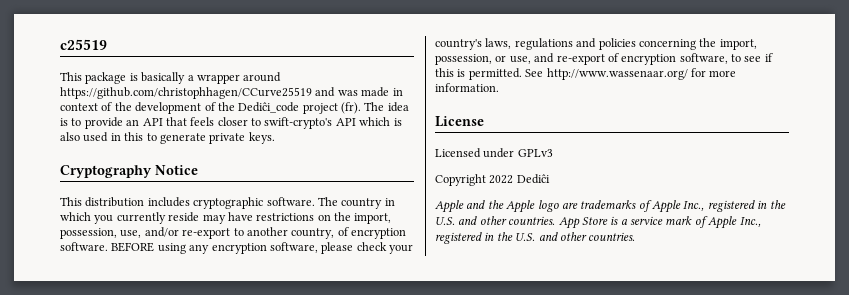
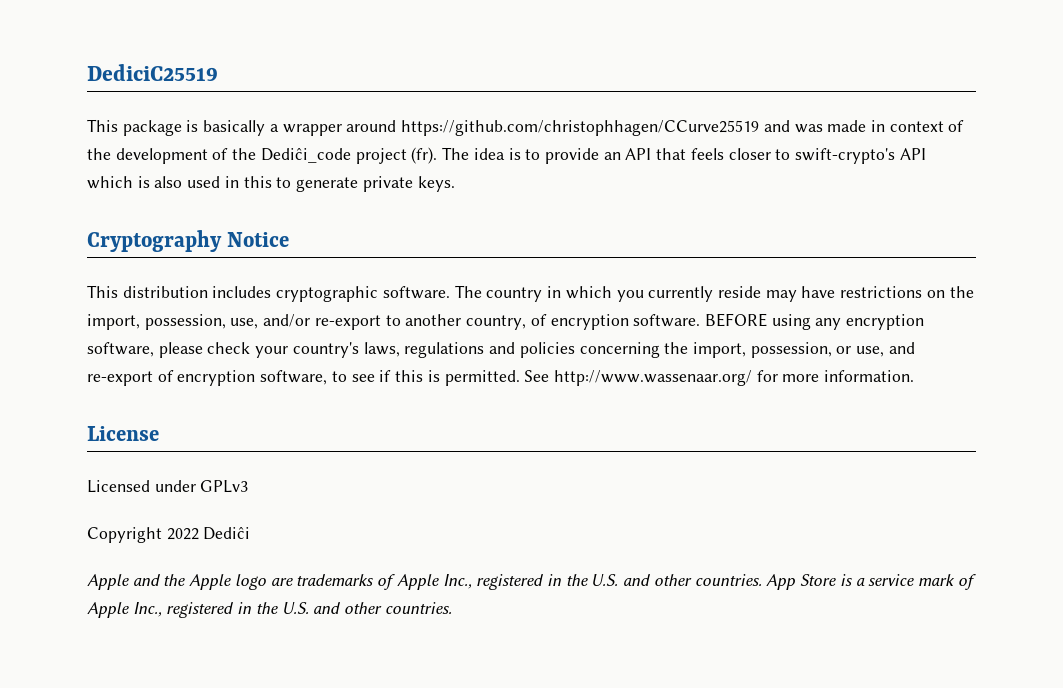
[60,39,107,50] c25519 -> [87,64,218,81] DediciC25519

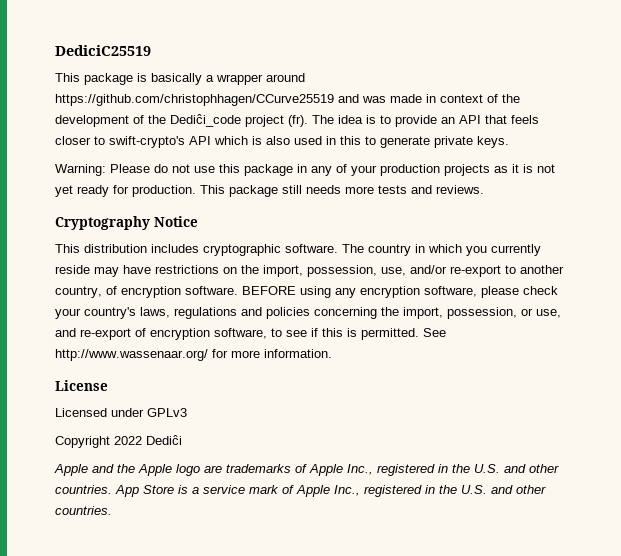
(455, 184) none -> [55,164,555,176] [55,185,484,197] // Warning: Please do not use this package in any of your production projects as it is not yet ready for production. This package still needs more tests and reviews.

